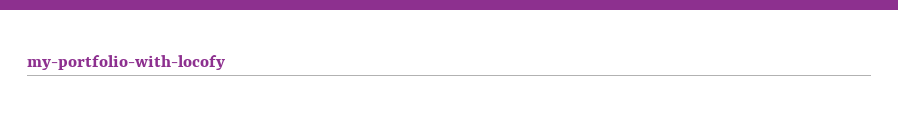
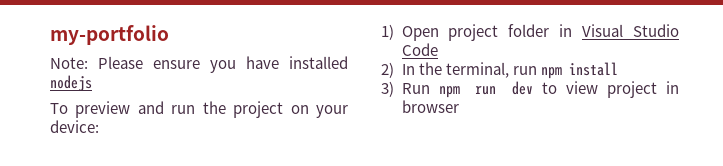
[27,55,225,70] my-portfolio-with-locofy -> [50,25,169,45] [50,56,348,73] [50,75,92,91] [50,101,348,118] [50,120,99,133] [381,24,679,41] [401,43,438,56] [381,62,618,79] [381,81,679,98] [401,100,459,113] my-portfolio // Note: Please ensure you have installed nodejs // To preview and run the project on your device: // 1) Open project folder in Visual Studio Code // 2) In the terminal, run npm install // 3) Run npm run dev to view project in browser

